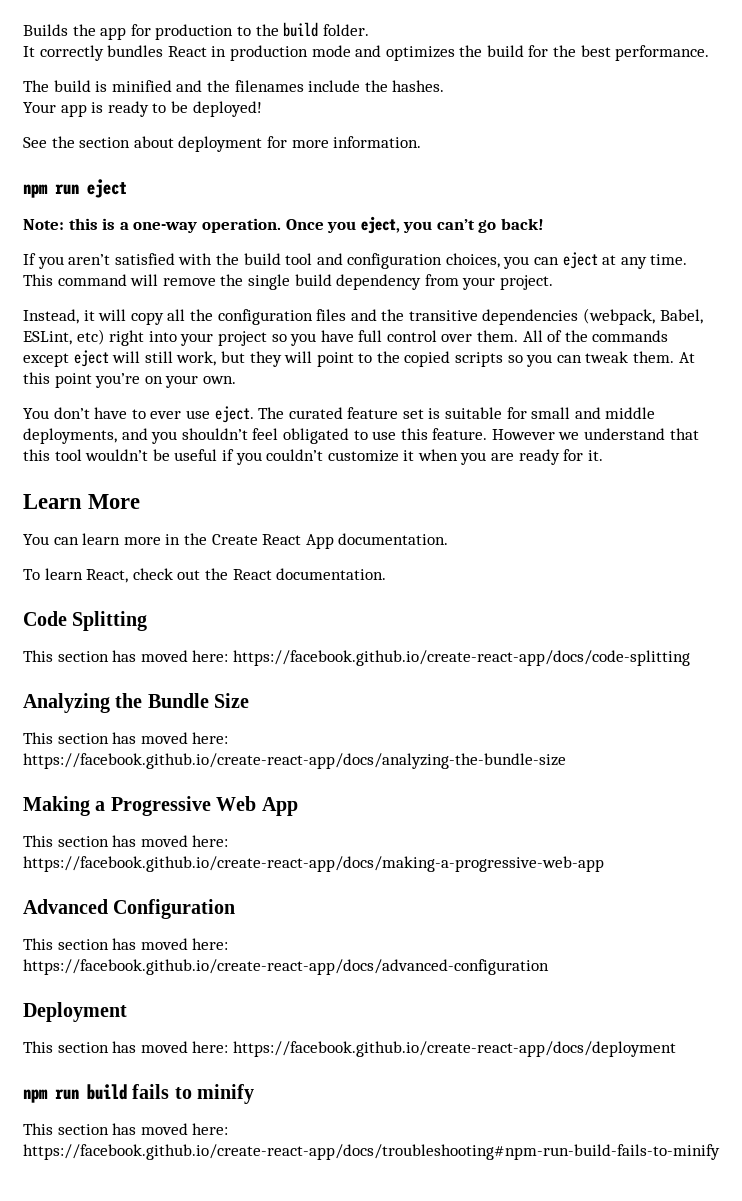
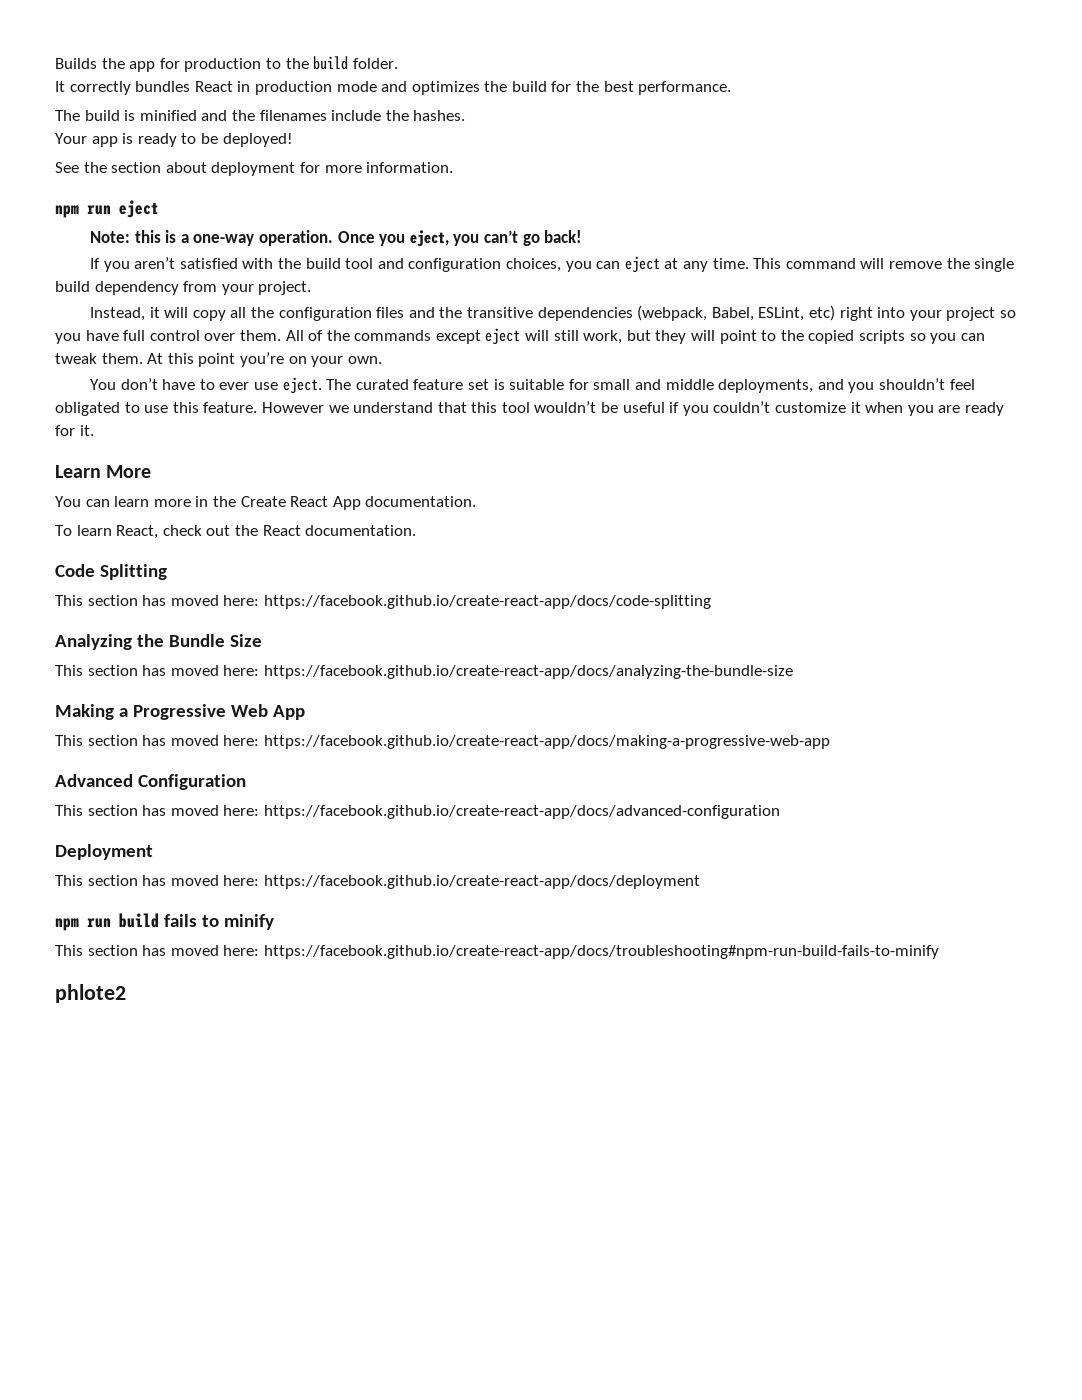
(720, 1152) none -> [55,984,126,1003] // phlote2

